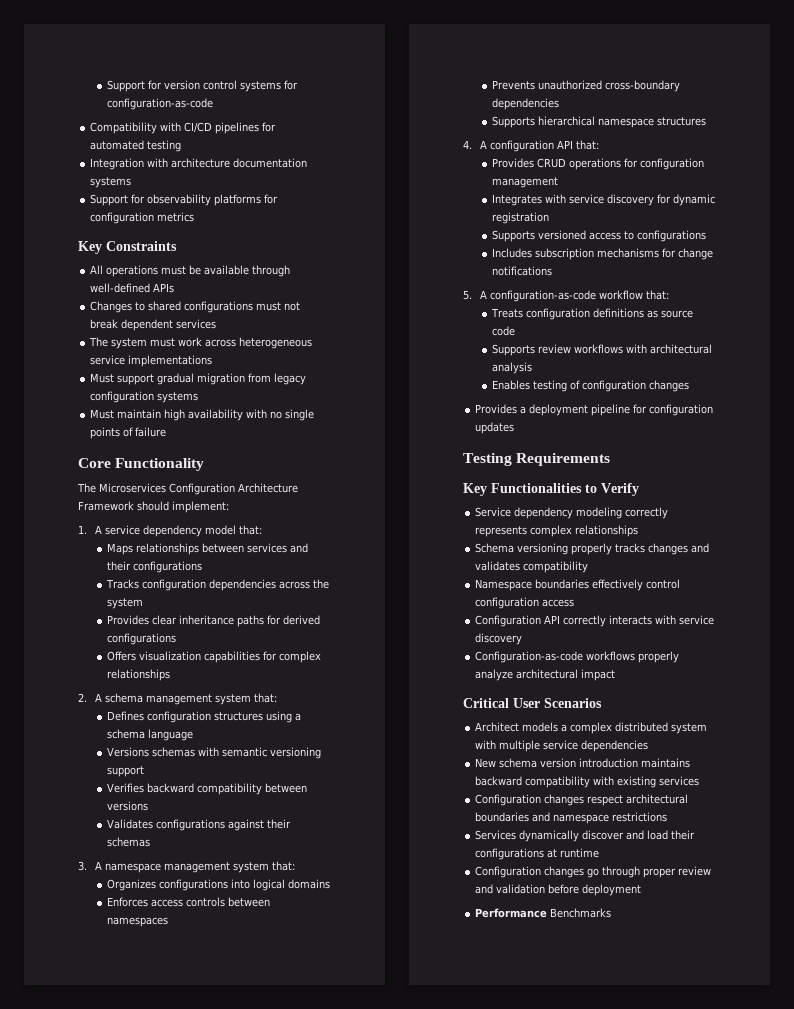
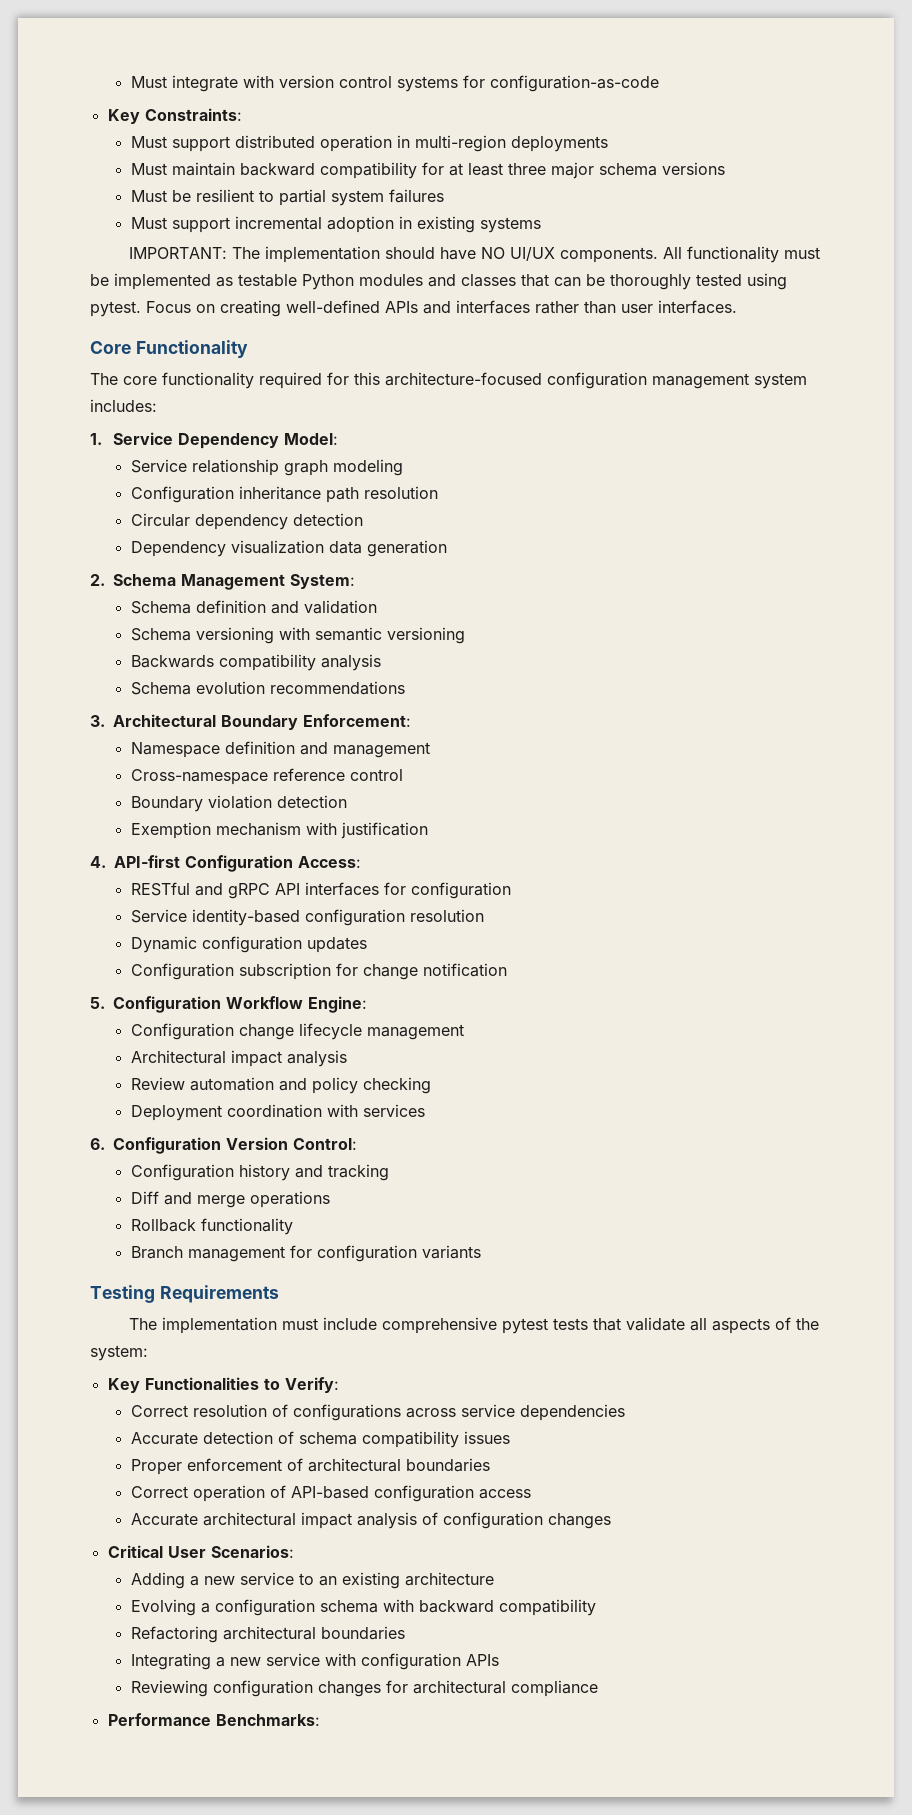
[107,80,163,92] Support for -> [130,75,274,92] Must integrate with
[90,122,277,134] [90,140,182,152] [90,158,308,170] [90,177,132,188] [90,194,279,206] [90,212,195,224] [78,241,177,254] [90,265,291,277] [90,283,175,293] [90,301,301,313] [90,319,217,331] [89,337,313,349] [90,355,213,367] [90,373,307,385] [90,391,199,403] [90,409,315,421] [90,427,167,439] [78,458,205,471] [77,483,298,495] [78,501,229,513] [78,525,262,537] [107,543,309,555] [107,561,203,573] [106,579,329,591] [107,598,144,609] [107,615,321,627] [107,633,177,645] [107,651,322,663] [107,669,171,681] [78,693,277,705] [107,711,302,723] [107,729,194,741] [107,747,322,759] [107,766,145,777] [107,783,308,795] [107,801,149,811] [107,819,292,831] [107,837,151,847] [78,861,295,873] [107,879,331,891] [107,897,271,907] [107,917,169,927] [492,80,681,92] [492,98,560,110] [492,116,707,128] [463,140,599,152] [492,158,705,170] [492,177,559,188] [492,194,716,206] [492,212,550,224] [492,230,707,242] [492,248,714,260] [492,266,553,276] [463,290,669,302] [491,308,693,320] [492,326,516,336] [492,344,713,356] [492,362,533,374] [492,380,568,392] Compatibility with CI/CD pipelines for automated testing // Integration with architecture documentation systems // Support for observability platforms for configuration metrics // Key Constraints // All operations must be available through well-defined APIs // Changes to shared configurations must not break dependent services // The system must work across heterogeneous service implementations // Must support gradual migration from legacy configuration systems // Must maintain high availability with no single points of failure // Core Functionality // The Microservices Configuration Architecture Framework should implement: // 1. A service dependency model that: // Maps relationships between services and their configurations // Tracks configuration dependencies across the system // Provides clear inheritance paths for derived configurations // Offers visualization capabilities for complex relationships // 2. A schema management system that: // Defines configuration structures using a schema language // Versions schemas with semantic versioning support // Verifies backward compatibility between versions // Validates configurations against their schemas // 3. A namespace management system that: // Organizes configurations into logical domains // Enforces access controls between namespaces // Prevents unauthorized cross-boundary dependencies // Supports hierarchical namespace structures // 4. A configuration API that: // Provides CRUD operations for configuration management // Integrates with service discovery for dynamic registration // Supports versioned access to configurations // Includes subscription mechanisms for change notifications // 5. A configuration-as-code workflow that: // Treats configuration definitions as source code // Supports review workflows with architectural analysis // Enables testing -> [107,108,242,124] [130,135,608,152] [130,162,725,179] [130,189,444,206] [130,216,541,233] [129,246,821,263] [90,273,787,290] [90,300,737,317] [90,340,248,358] [90,372,807,389] [90,399,157,412] [90,432,339,449] [130,459,403,476] [130,486,438,503] [130,513,363,530] [130,540,447,557] [90,574,356,590] [130,600,377,614] [130,627,465,644] [130,654,381,671] [130,681,405,695] [90,714,412,730] [130,741,430,758] [130,768,403,785] [130,795,347,812] [130,822,428,839] [90,855,361,872] [130,882,511,899] [130,909,484,926] [130,936,367,953] [130,963,507,980] [90,996,368,1013] [130,1023,464,1040] [130,1050,347,1067] [130,1077,431,1094] [130,1104,425,1121] [90,1137,358,1154] [130,1164,389,1181] [130,1191,330,1208] [130,1218,293,1235] [130,1245,481,1262] [90,1285,279,1303] [129,1317,820,1334] [90,1345,148,1361] [107,1377,339,1393] [130,1404,625,1421] [130,1431,510,1448] [130,1458,490,1475] [130,1485,531,1502] [130,1512,417,1529] Key Constraints: // Must support distributed operation in multi-region deployments // Must maintain backward compatibility for at least three major schema versions // Must be resilient to partial system failures // Must support incremental adoption in existing systems // IMPORTANT: The implementation should have NO UI/UX components. All functionality must be implemented as testable Python modules and classes that can be thoroughly tested using pytest. Focus on creating well-defined APIs and interfaces rather than user interfaces. // Core Functionality // The core functionality required for this architecture-focused configuration management system includes: // 1. Service Dependency Model: // Service relationship graph modeling // Configuration inheritance path resolution // Circular dependency detection // Dependency visualization data generation // 2. Schema Management System: // Schema definition and validation // Schema versioning with semantic versioning // Backwards compatibility analysis // Schema evolution recommendations // 3. Architectural Boundary Enforcement: // Namespace definition and management // Cross-namespace reference control // Boundary violation detection // Exemption mechanism with justification // 4. API-first Configuration Access: // RESTful and gRPC API interfaces for configuration // Service identity-based configuration resolution // Dynamic configuration updates // Configuration subscription for change notification // 5. Configuration Workflow Engine: // Configuration change lifecycle management // Architectural impact analysis // Review automation and policy checking // Deployment coordination with services // 6. Configuration Version Control: // Configuration history and tracking // Diff and merge operations // Rollback functionality // Branch management for configuration variants // Testing Requirements // The implementation must include comprehensive pytest tests that validate all aspects of the system: // Key Functionalities to Verify: // Correct resolution of configurations across service dependencies // Accurate detection of schema compatibility issues // Proper enforcement of architectural boundaries // Correct operation of API-based configuration access // Accurate architectural impact analysis
[475,404,714,416] [475,422,515,434] [463,453,611,466] [463,483,639,496] [475,507,669,519] [475,525,639,537] [475,543,710,555] [475,561,589,573] [475,579,681,591] [475,597,575,609] [475,615,715,627] [475,633,523,645] [475,651,680,663] [475,669,616,681] [463,698,602,708] [475,722,708,734] [475,740,649,752] [475,758,691,768] [475,776,700,788] [475,794,689,806] [475,812,668,824] [475,830,696,842] [475,848,600,860] [475,866,712,878] [475,884,642,896] Provides a deployment pipeline for configuration updates // Testing Requirements // Key Functionalities to Verify // Service dependency modeling correctly represents complex relationships // Schema versioning properly tracks changes and validates compatibility // Namespace boundaries effectively control configuration access // Configuration API correctly interacts with service discovery // Configuration-as-code workflows properly analyze architectural impact // Critical User Scenarios // Architect models a complex distributed system with multiple service dependencies // New schema version introduction maintains backward compatibility with existing services // Configuration changes respect architectural boundaries and namespace restrictions // Services dynamically discover and load their configurations at runtime // Configuration changes go through proper review and validation before deployment -> [107,1545,294,1558] [130,1572,494,1589] [130,1599,596,1616] [130,1626,405,1643] [130,1653,499,1670] [130,1680,598,1697] Critical User Scenarios: // Adding a new service to an existing architecture // Evolving a configuration schema with backward compatibility // Refactoring architectural boundaries // Integrating a new service with configuration APIs // Reviewing configuration changes for architectural compliance
[550,908,612,918] Benchmarks -> [215,1714,320,1726] Benchmarks:

